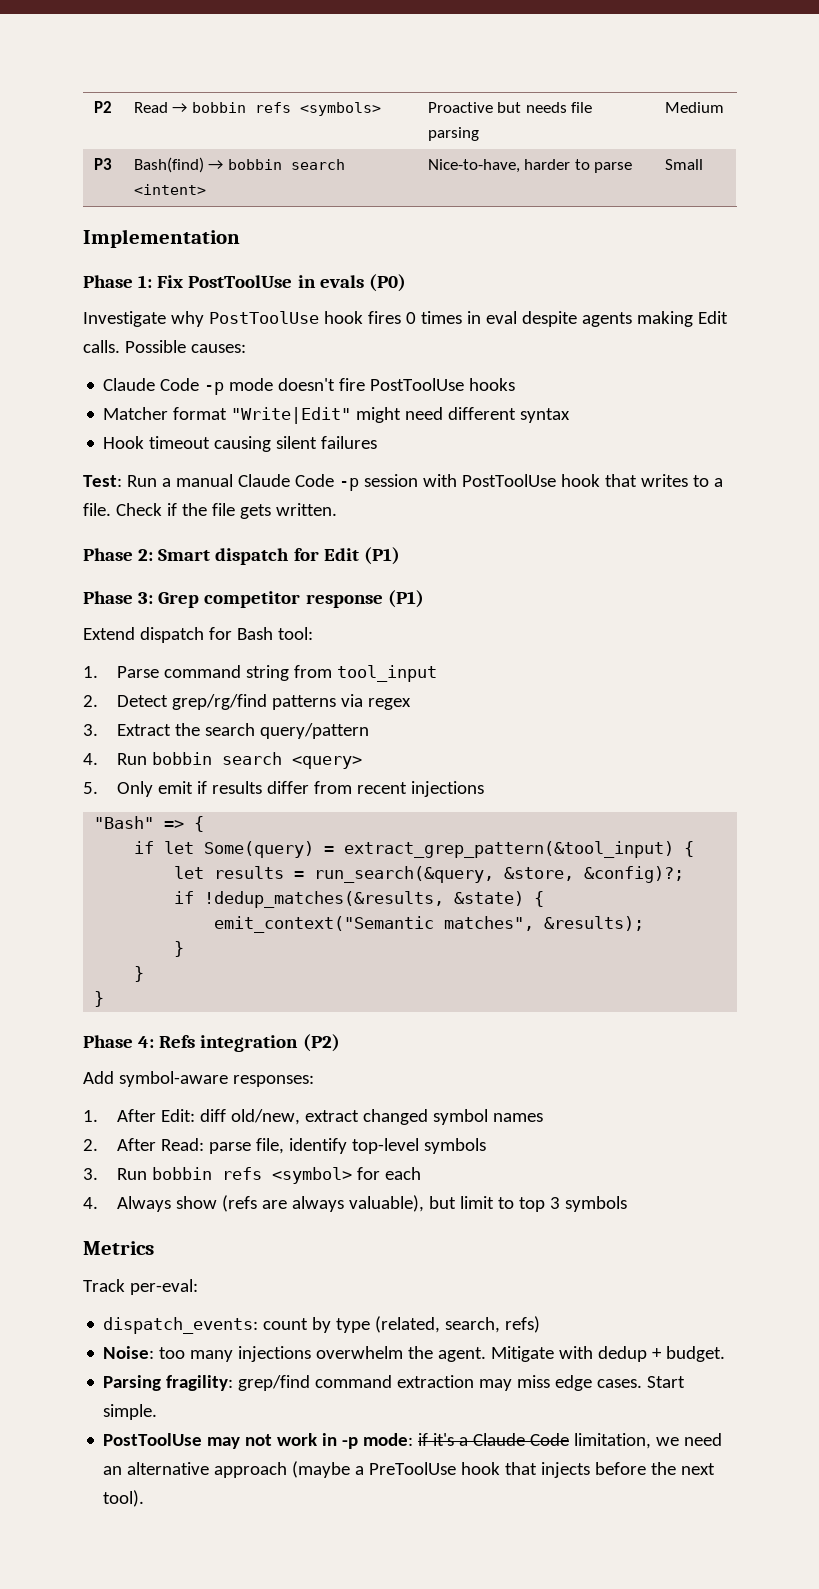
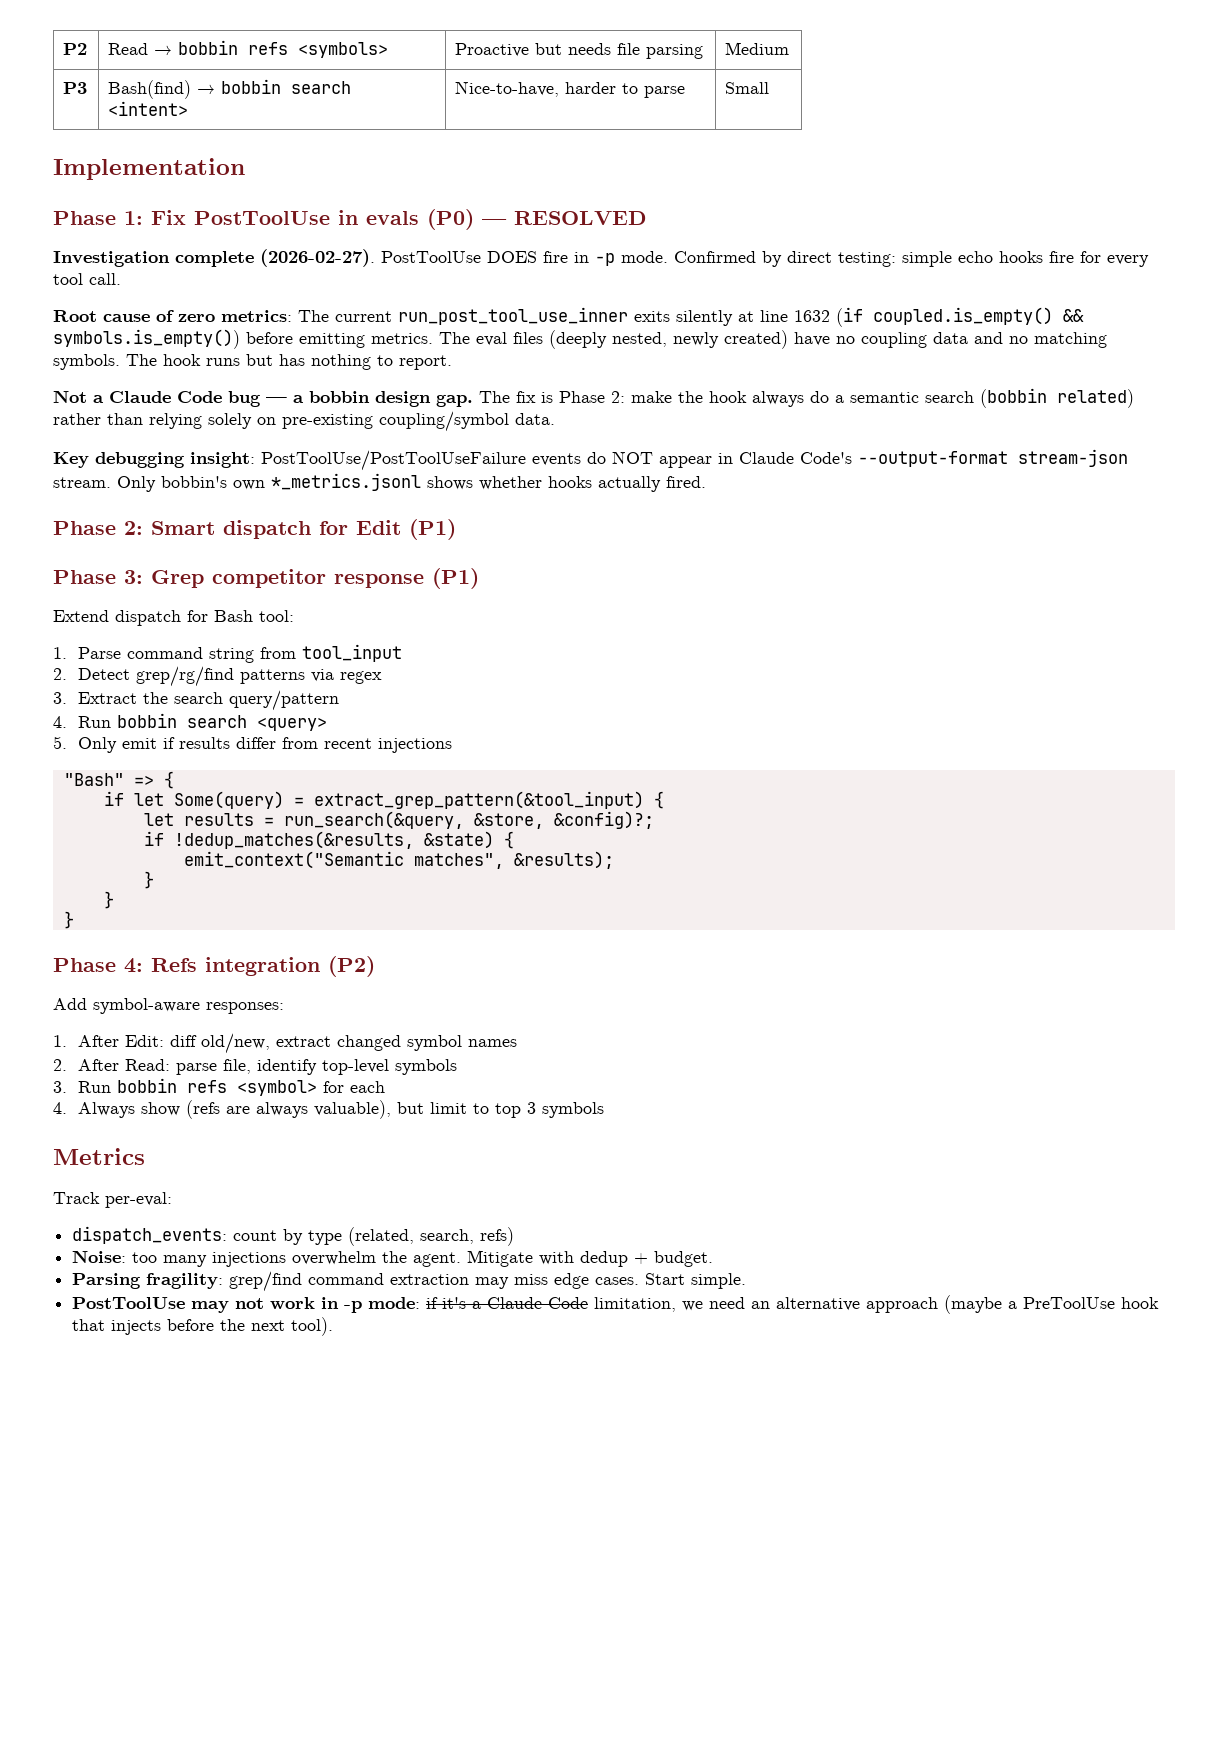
[83,311,728,327] [83,340,246,353] [103,378,516,395] [103,407,571,424] [103,436,378,452] [83,474,723,491] [83,503,337,519] // Investigate why PostToolUse hook fires 0 times in eval despite agents making Edit calls. Possible causes: // Claude Code -p mode doesn't fire PostToolUse hooks // Matcher format "Write|Edit" might need different syntax // Hook timeout causing silent failures // Test: Run a manual Claude Code -p session with PostToolUse hook that writes to a file. Check if the file gets written. -> [482,211,647,225] [53,249,1149,267] [53,273,121,285] [53,307,1084,327] [53,329,1107,349] [53,354,452,370] [53,388,1134,408] [53,411,555,432] [53,449,1128,471] [53,473,706,492] — RESOLVED // Investigation complete (2026-02-27). PostToolUse DOES fire in -p mode. Confirmed by direct testing: simple echo hooks fire for every tool call. // Root cause of zero metrics: The current run_post_tool_use_inner exits silently at line 1632 (if coupled.is_empty() && symbols.is_empty()) before emitting metrics. The eval files (deeply nested, newly created) have no coupling data and no matching symbols. The hook runs but has nothing to report. // Not a Claude Code bug — a bobbin design gap. The fix is Phase 2: make the hook always do a semantic search (bobbin related) rather than relying solely on pre-existing coupling/symbol data. // Key debugging insight: PostToolUse/PostToolUseFailure events do NOT appear in Claude Code's --output-format stream-json stream. Only bobbin's own *_metrics.jsonl shows whether hooks actually fired.

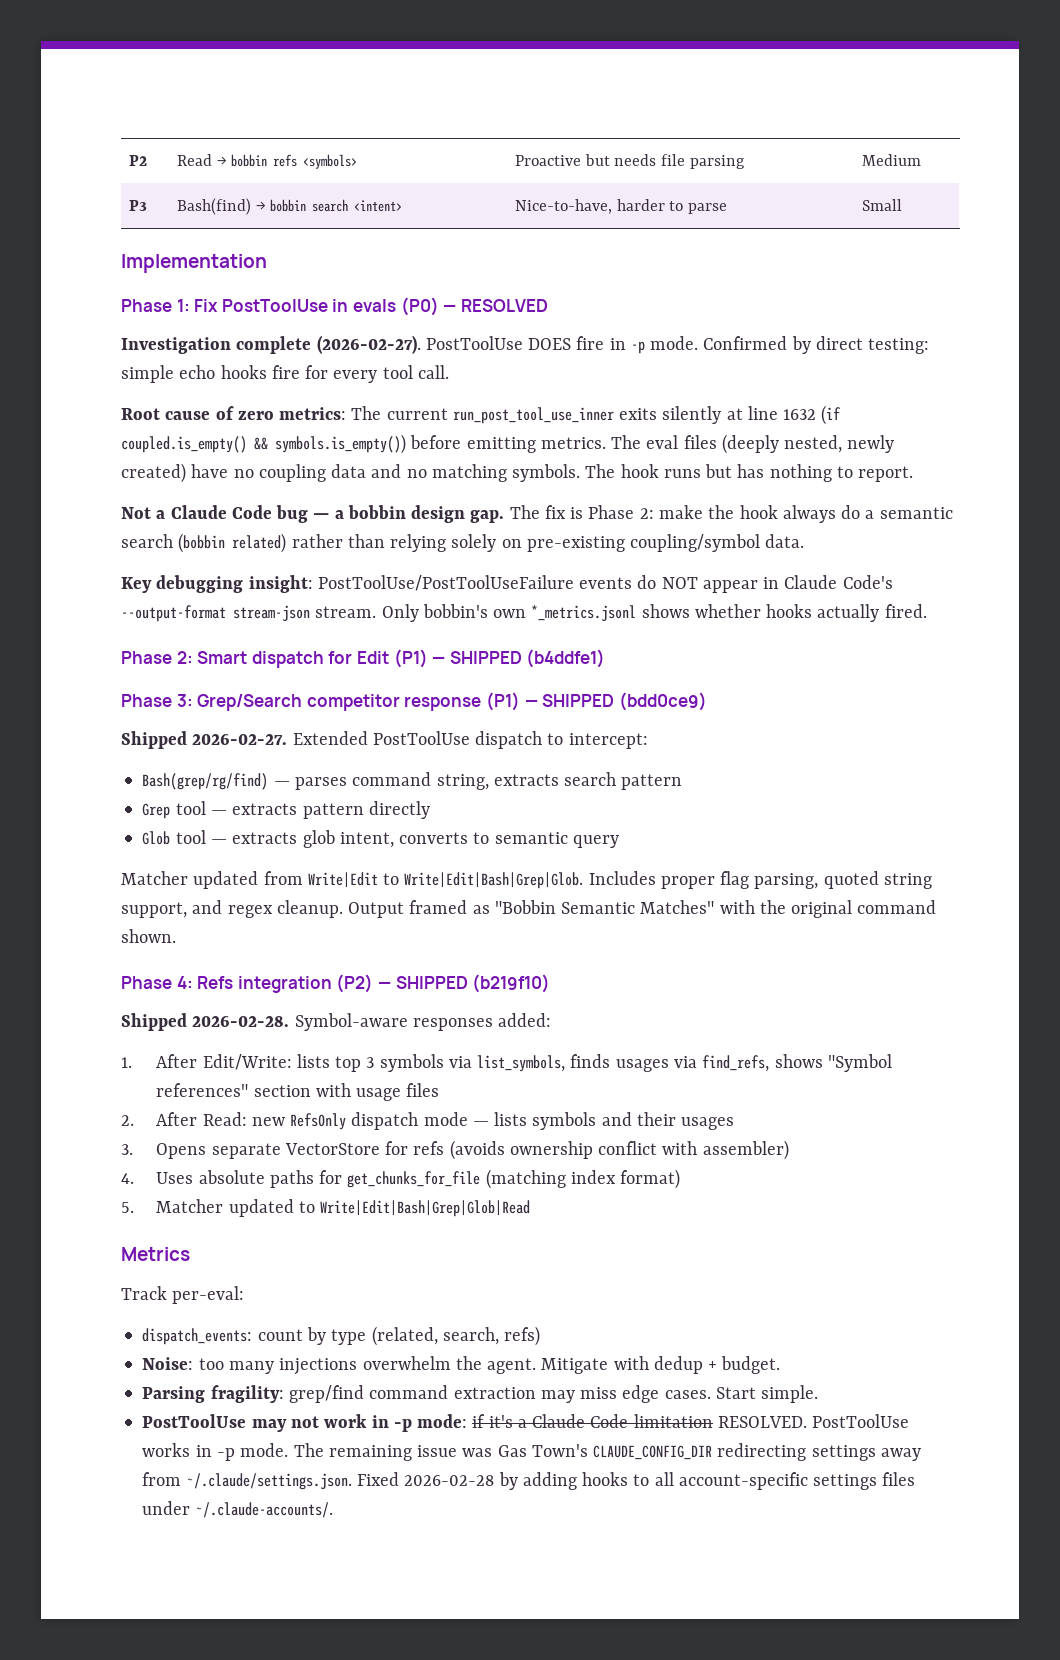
(456, 529) none -> [432,649,606,668] — SHIPPED (b4ddfe1)
[151,570,204,588] Grep -> [197,694,303,711] Grep/Search
[53,610,294,626] [53,644,403,663] [53,666,383,687] [53,690,340,711] [53,713,328,731] [53,736,453,753] [63,771,174,789] [103,791,664,809] [143,811,654,829] [143,831,514,849] [183,851,614,869] [143,871,154,889] [103,891,114,909] [63,911,74,929] // Extend dispatch for Bash tool: // 1. Parse command string from tool_input // 2. Detect grep/rg/find patterns via regex // 3. Extract the search query/pattern // 4. Run bobbin search <query> // 5. Only emit if results differ from recent injections // "Bash" => { // if let Some(query) = extract_grep_pattern(&tool_input) { // let results = run_search(&query, &store, &config)?; // if !dedup_matches(&results, &state) { // emit_context("Semantic matches", &results); // } // } // } -> [524,692,707,711] [121,731,648,749] [142,772,683,790] [142,801,430,819] [142,830,619,848] [121,871,932,889] [121,900,937,918] [121,929,176,943] — SHIPPED (bdd0ce9) // Shipped 2026-02-27. Extended PostToolUse dispatch to intercept: // Bash(grep/rg/find) — parses command string, extracts search pattern // Grep tool — extracts pattern directly // Glob tool — extracts glob intent, converts to semantic query // Matcher updated from Write|Edit to Write|Edit|Bash|Grep|Glob. Includes proper flag parsing, quoted string support, and regex cleanup. Output framed as "Bobbin Semantic Matches" with the original command shown.
[53,998,284,1014] [53,1033,518,1054] [53,1059,458,1075] [53,1078,386,1096] [53,1100,605,1119] // Add symbol-aware responses: // 1. After Edit: diff old/new, extract changed symbol names // 2. After Read: parse file, identify top-level symbols // 3. Run bobbin refs <symbol> for each // 4. Always show (refs are always valuable), but limit to top 3 symbols -> [377,974,551,993] [121,1013,552,1031] [121,1054,892,1072] [156,1083,440,1101] [121,1112,735,1130] [121,1140,789,1160] [121,1169,681,1189] [121,1199,531,1217] — SHIPPED (b219f10) // Shipped 2026-02-28. Symbol-aware responses added: // 1. After Edit/Write: lists top 3 symbols via list_symbols, finds usages via find_refs, shows "Symbol references" section with usage files // 2. After Read: new RefsOnly dispatch mode — lists symbols and their usages // 3. Opens separate VectorStore for refs (avoids ownership conflict with assembler) // 4. Uses absolute paths for get_chunks_for_file (matching index format) // 5. Matcher updated to Write|Edit|Bash|Grep|Glob|Read
[594,1295,1160,1314] [72,1317,334,1336] limitation, we need an alternative approach (maybe a PreToolUse hook that injects before the next tool). -> [633,1414,910,1428] [142,1443,921,1461] [142,1472,916,1490] [142,1501,333,1518] limitation RESOLVED. PostToolUse works in -p mode. The remaining issue was Gas Town's CLAUDE_CONFIG_DIR redirecting settings away from ~/.claude/settings.json. Fixed 2026-02-28 by adding hooks to all account-specific settings files under ~/.claude-accounts/.

